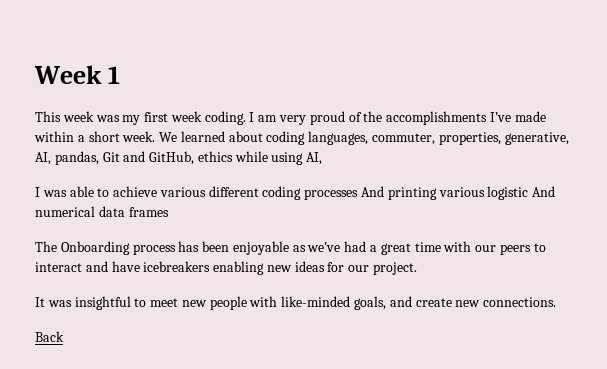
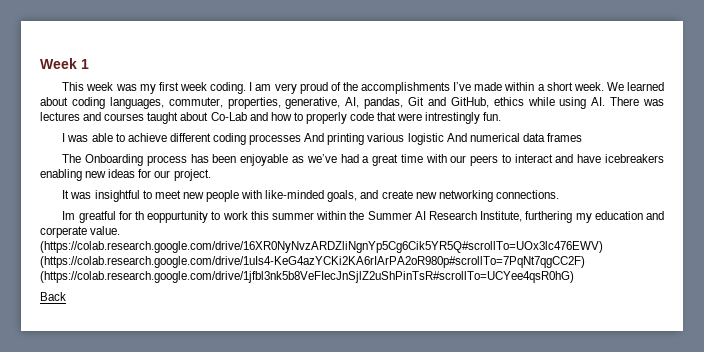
[306,152,323,165] AI, -> [591,97,664,106] [40,112,502,124] AI. There was lectures and courses taught about Co-Lab and how to properly code that were intrestingly fun.
[159,187,206,197] various -> (167, 137) none
(481, 303) none -> [438,190,493,202] networking
(557, 302) none -> [62,211,664,223] [40,226,121,238] [40,241,603,253] [40,256,585,268] [40,271,574,283] // Im greatful for th eoppurtunity to work this summer within the Summer AI Research Institute, furthering my education and corperate value. (https://colab.research.google.com/drive/16XR0NyNvzARDZliNgnYp5Cg6Cik5YR5Q#scrollTo=UOx3lc476EWV) (https://colab.research.google.com/drive/1uIs4-KeG4azYCKi2KA6rIArPA2oR980p#scrollTo=7PqNt7qgCC2F) (https://colab.research.google.com/drive/1jfbl3nk5b8VeFIecJnSjlZ2uShPinTsR#scrollTo=UCYee4qsR0hG)

